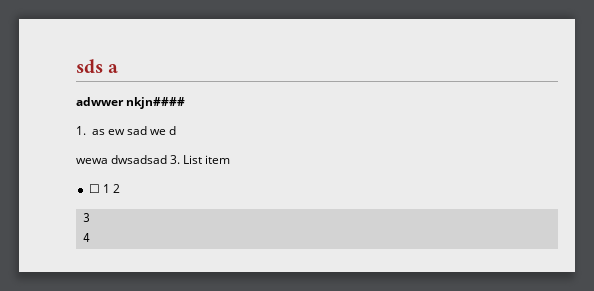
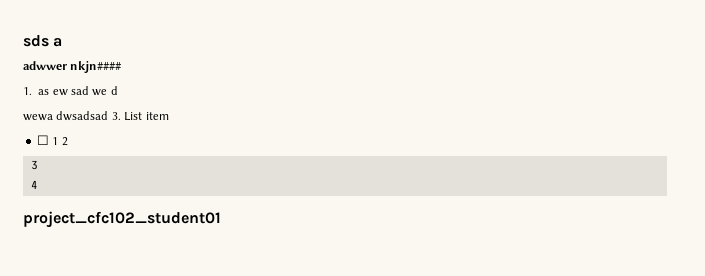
(90, 237) none -> [23,211,221,228] // project_cfc102_student01

